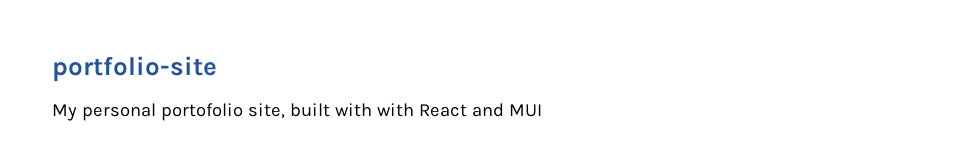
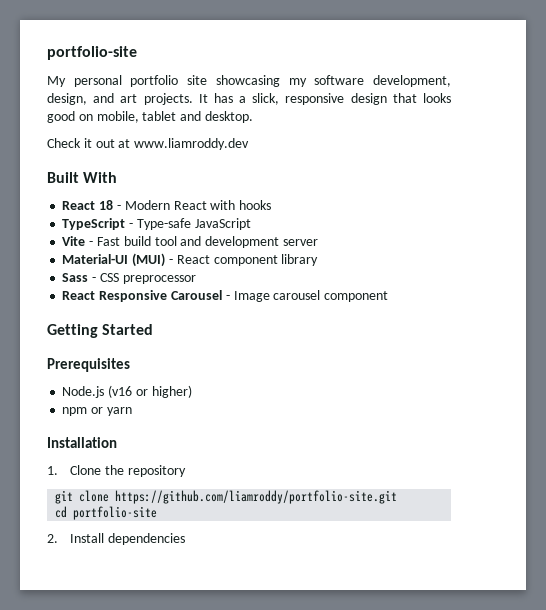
[160,103,542,121] portofolio site, built with with React and MUI -> [130,75,451,87] [47,93,452,105] [47,111,253,123] [47,138,250,150] [47,172,118,183] [62,200,272,210] [62,218,251,230] [62,236,318,248] [62,253,319,267] [62,273,196,284] [62,290,389,302] [47,324,154,338] [47,358,130,372] [62,385,192,398] [62,407,132,416] [47,437,117,448] [47,465,186,477] [55,490,398,504] [55,506,158,520] [47,533,185,545] portfolio site showcasing my software development, design, and art projects. It has a slick, responsive design that looks good on mobile, tablet and desktop. // Check it out at www.liamroddy.dev // Built With // React 18 - Modern React with hooks // TypeScript - Type-safe JavaScript // Vite - Fast build tool and development server // Material-UI (MUI) - React component library // Sass - CSS preprocessor // React Responsive Carousel - Image carousel component // Getting Started // Prerequisites // Node.js (v16 or higher) // npm or yarn // Installation // 1. Clone the repository // git clone https://github.com/liamroddy/portfolio-site.git // cd portfolio-site // 2. Install dependencies

